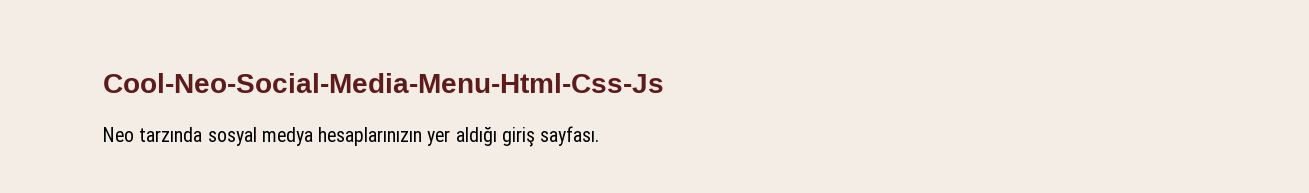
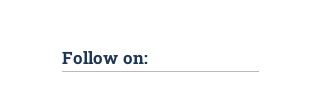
[103,73,664,93] [103,126,600,147] Cool-Neo-Social-Media-Menu-Html-Css-Js // Neo tarzında sosyal medya hesaplarınızın yer aldığı giriş sayfası. -> [62,51,148,65] Follow on:

